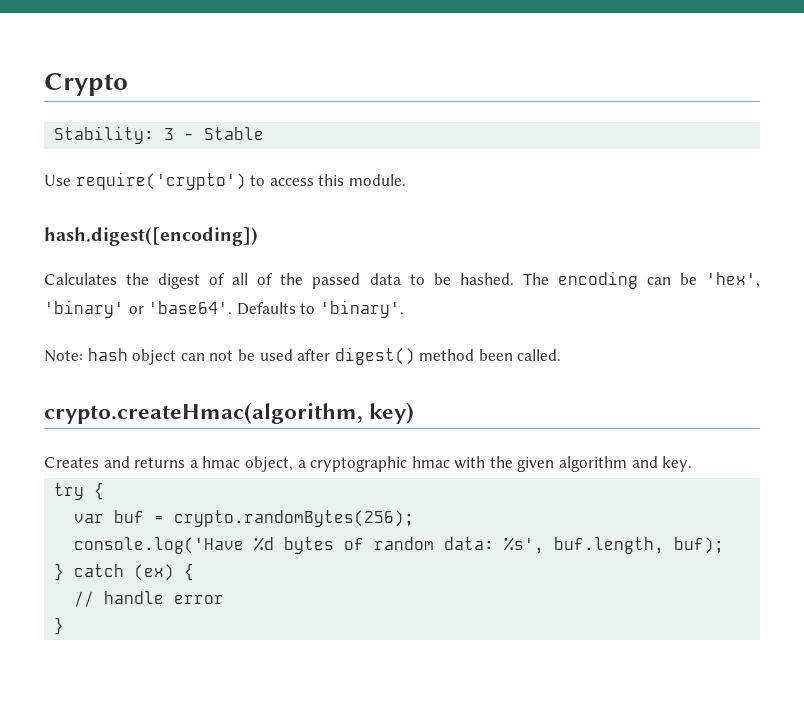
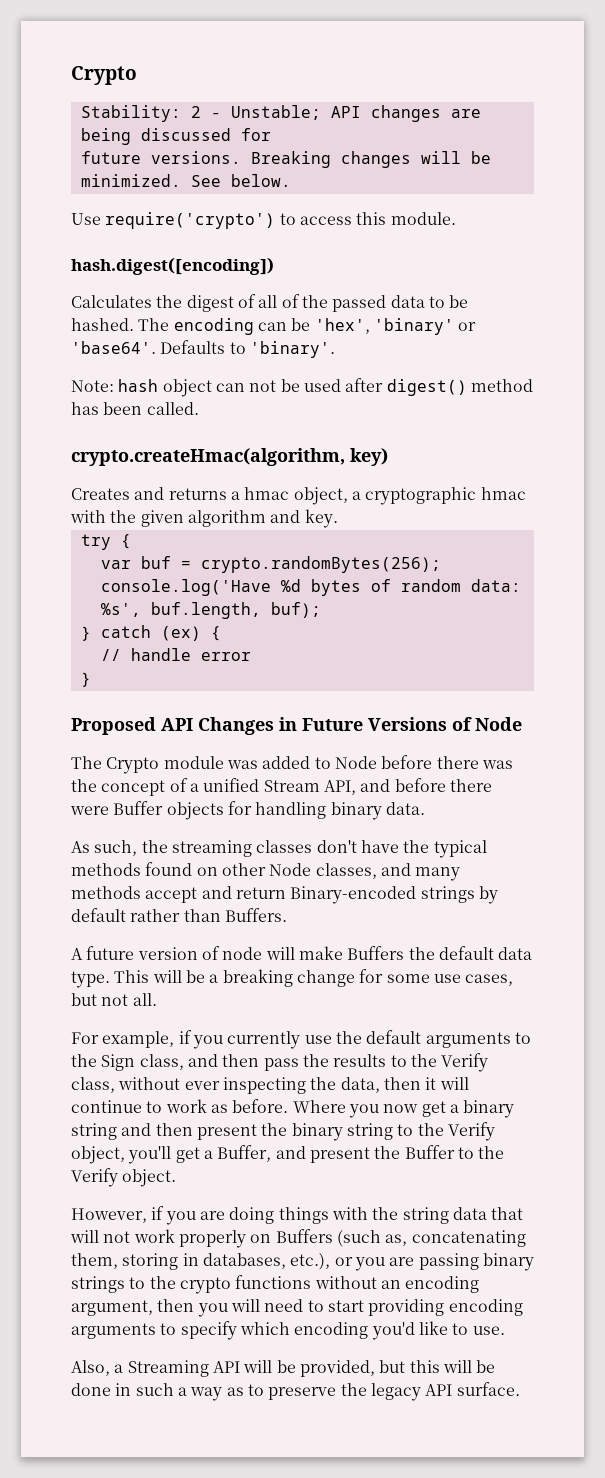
[164,127,265,140] 3 - Stable -> [190,105,481,122] [80,128,271,145] [80,151,491,168] [80,174,291,187] 2 - Unstable; API changes are being discussed for // future versions. Breaking changes will be minimized. See below.
(475, 355) none -> [71,402,99,415] has
(65, 626) none -> [71,717,522,735] [71,755,513,774] [71,778,492,796] [70,801,425,820] [71,840,487,858] [71,862,461,881] [71,886,498,904] [71,908,287,922] [71,946,533,960] [71,969,514,988] [71,993,157,1006] [71,1030,531,1049] [71,1053,489,1072] [71,1077,469,1094] [71,1099,515,1118] [71,1122,495,1141] [71,1145,505,1164] [71,1168,177,1187] [71,1206,524,1225] [70,1229,526,1248] [71,1253,534,1271] [71,1275,480,1294] [71,1299,523,1317] [71,1321,505,1340] [71,1360,496,1377] [71,1382,520,1401] // Proposed API Changes in Future Versions of Node // The Crypto module was added to Node before there was the concept of a unified Stream API, and before there were Buffer objects for handling binary data. // As such, the streaming classes don't have the typical methods found on other Node classes, and many methods accept and return Binary-encoded strings by default rather than Buffers. // A future version of node will make Buffers the default data type. This will be a breaking change for some use cases, but not all. // For example, if you currently use the default arguments to the Sign class, and then pass the results to the Verify class, without ever inspecting the data, then it will continue to work as before. Where you now get a binary string and then present the binary string to the Verify object, you'll get a Buffer, and present the Buffer to the Verify object. // However, if you are doing things with the string data that will not work properly on Buffers (such as, concatenating them, storing in databases, etc.), or you are passing binary strings to the crypto functions without an encoding argument, then you will need to start providing encoding arguments to specify which encoding you'd like to use. // Also, a Streaming API will be provided, but this will be done in such a way as to preserve the legacy API surface.

